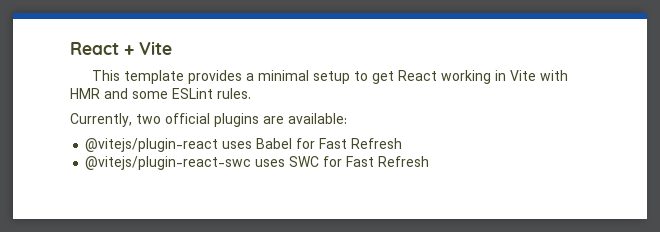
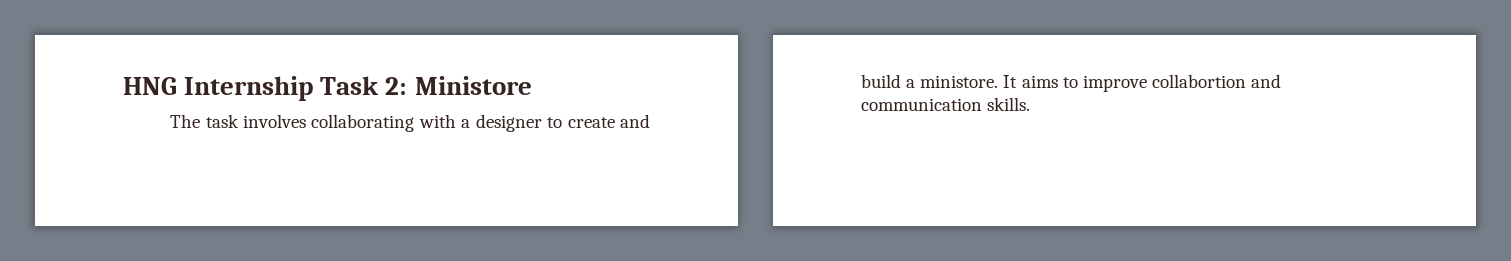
[70,41,172,55] [92,70,569,84] [70,88,251,99] [70,113,347,127] [85,138,403,152] [85,156,430,170] React + Vite // This template provides a minimal setup to get React working in Vite with HMR and some ESLint rules. // Currently, two official plugins are available: // @vitejs/plugin-react uses Babel for Fast Refresh // @vitejs/plugin-react-swc uses SWC for Fast Refresh -> [123,76,532,101] [170,114,650,132] [861,74,1282,92] [861,97,1031,111] HNG Internship Task 2: Ministore // The task involves collaborating with a designer to create and build a ministore. It aims to improve collabortion and communication skills.

